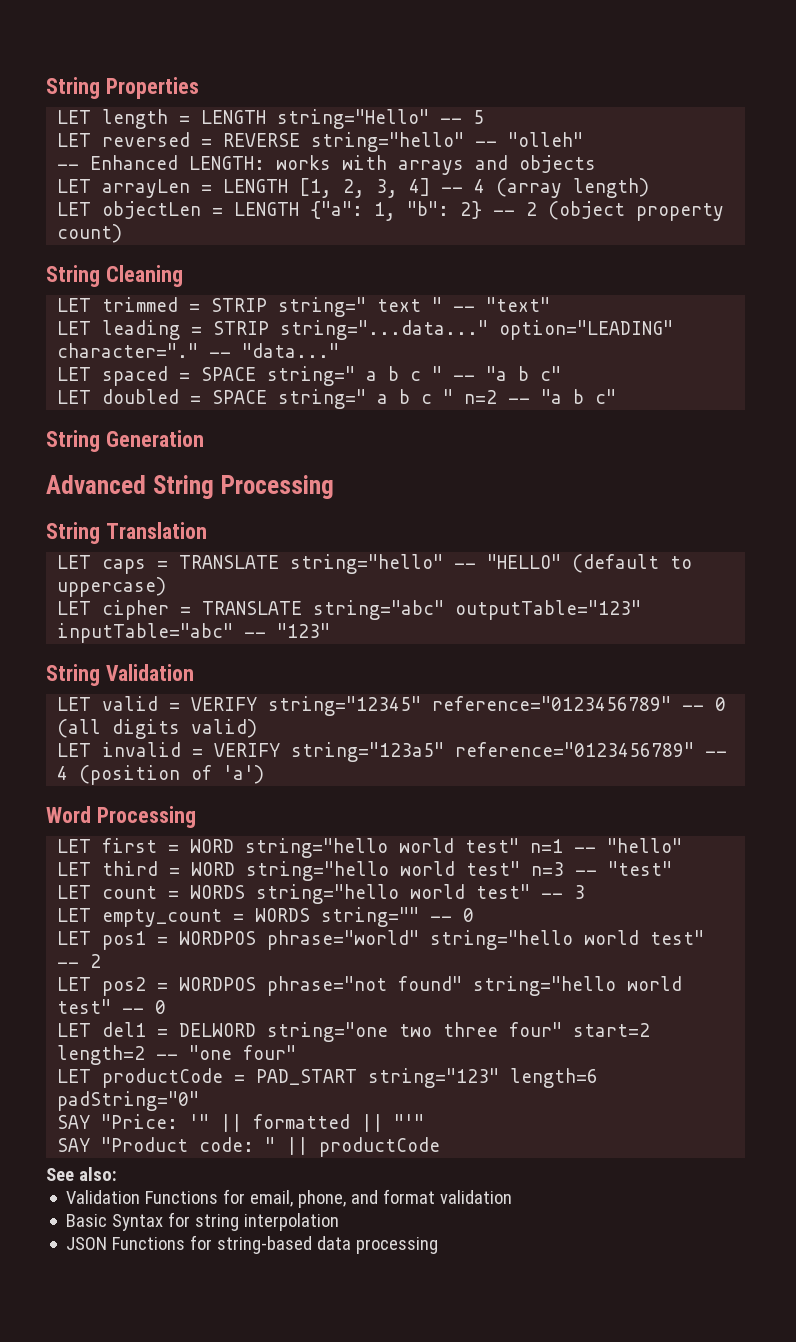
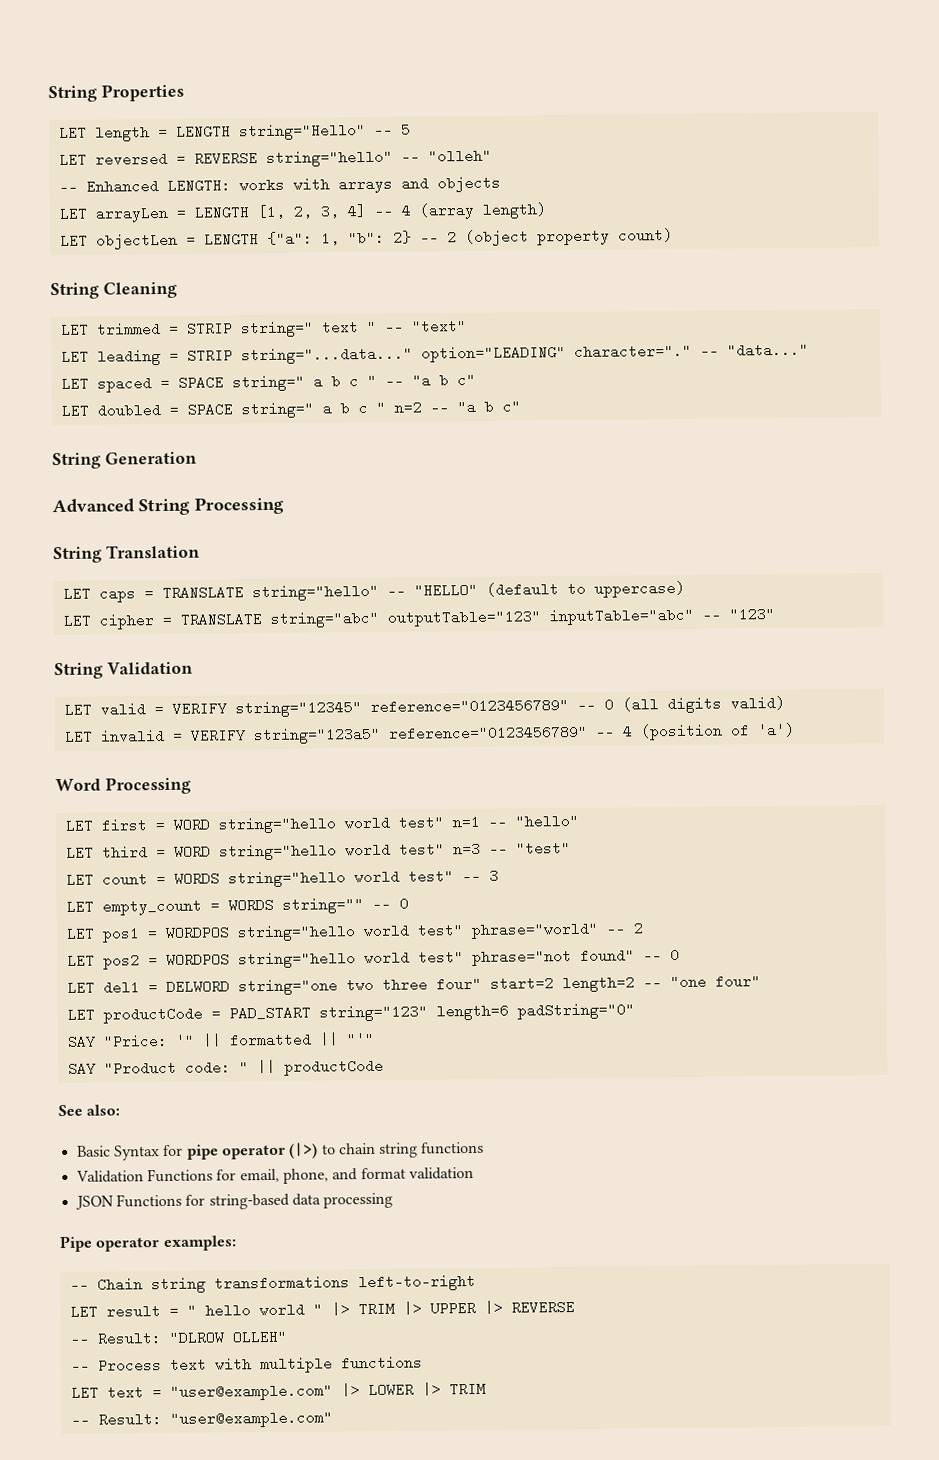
[267,930,705,950] phrase="world" string="hello world test" -> [236,921,599,942] string="hello world test" phrase="world"
[267,976,683,996] [57,999,112,1014] phrase="not found" string="hello world test" -> [237,948,635,969] string="hello world test" phrase="not found"
(117, 1174) none -> [76,1141,485,1161] // Basic Syntax for pipe operator (|>) to chain string functions
[66,1212,340,1231] // Basic Syntax for string interpolation -> (474, 1173) none
(439, 1245) none -> [59,1235,237,1253] [69,1273,476,1294] [69,1300,575,1319] [69,1329,287,1346] [70,1355,423,1374] [70,1381,486,1401] [70,1410,333,1428] // Pipe operator examples: // -- Chain string transformations left-to-right // LET result = " hello world " |> TRIM |> UPPER |> REVERSE // -- Result: "DLROW OLLEH" // -- Process text with multiple functions // LET text = "user@example.com" |> LOWER |> TRIM // -- Result: "user@example.com"

